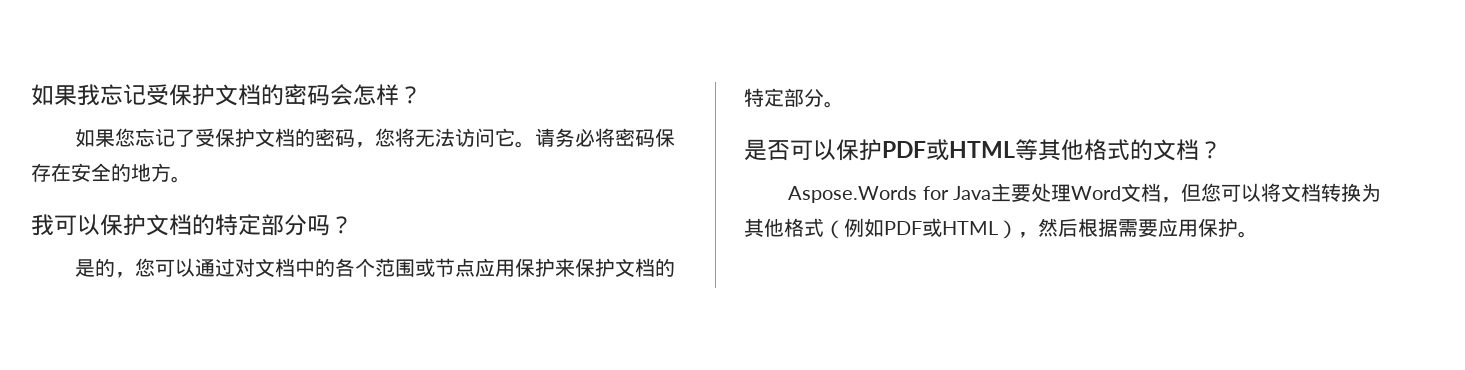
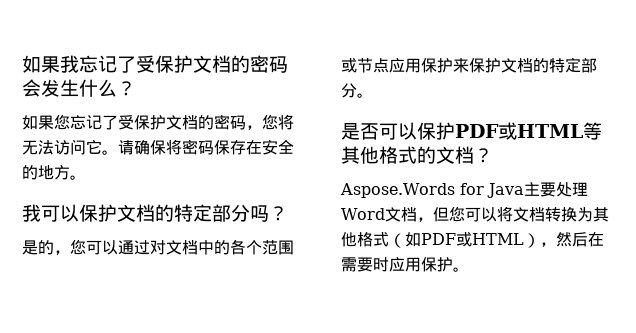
(146, 94) none -> [117,56,136,73] 了
[353,84,399,106] 怎样 -> [41,79,117,97] 发生什么
[555,128,596,147] 务必 -> [134,140,166,155] 确保
[844,218,864,237] 例 -> (405, 240) none
[1078,218,1158,237] 根据需要 -> [588,232,604,247] [341,257,389,272] 在需要时

